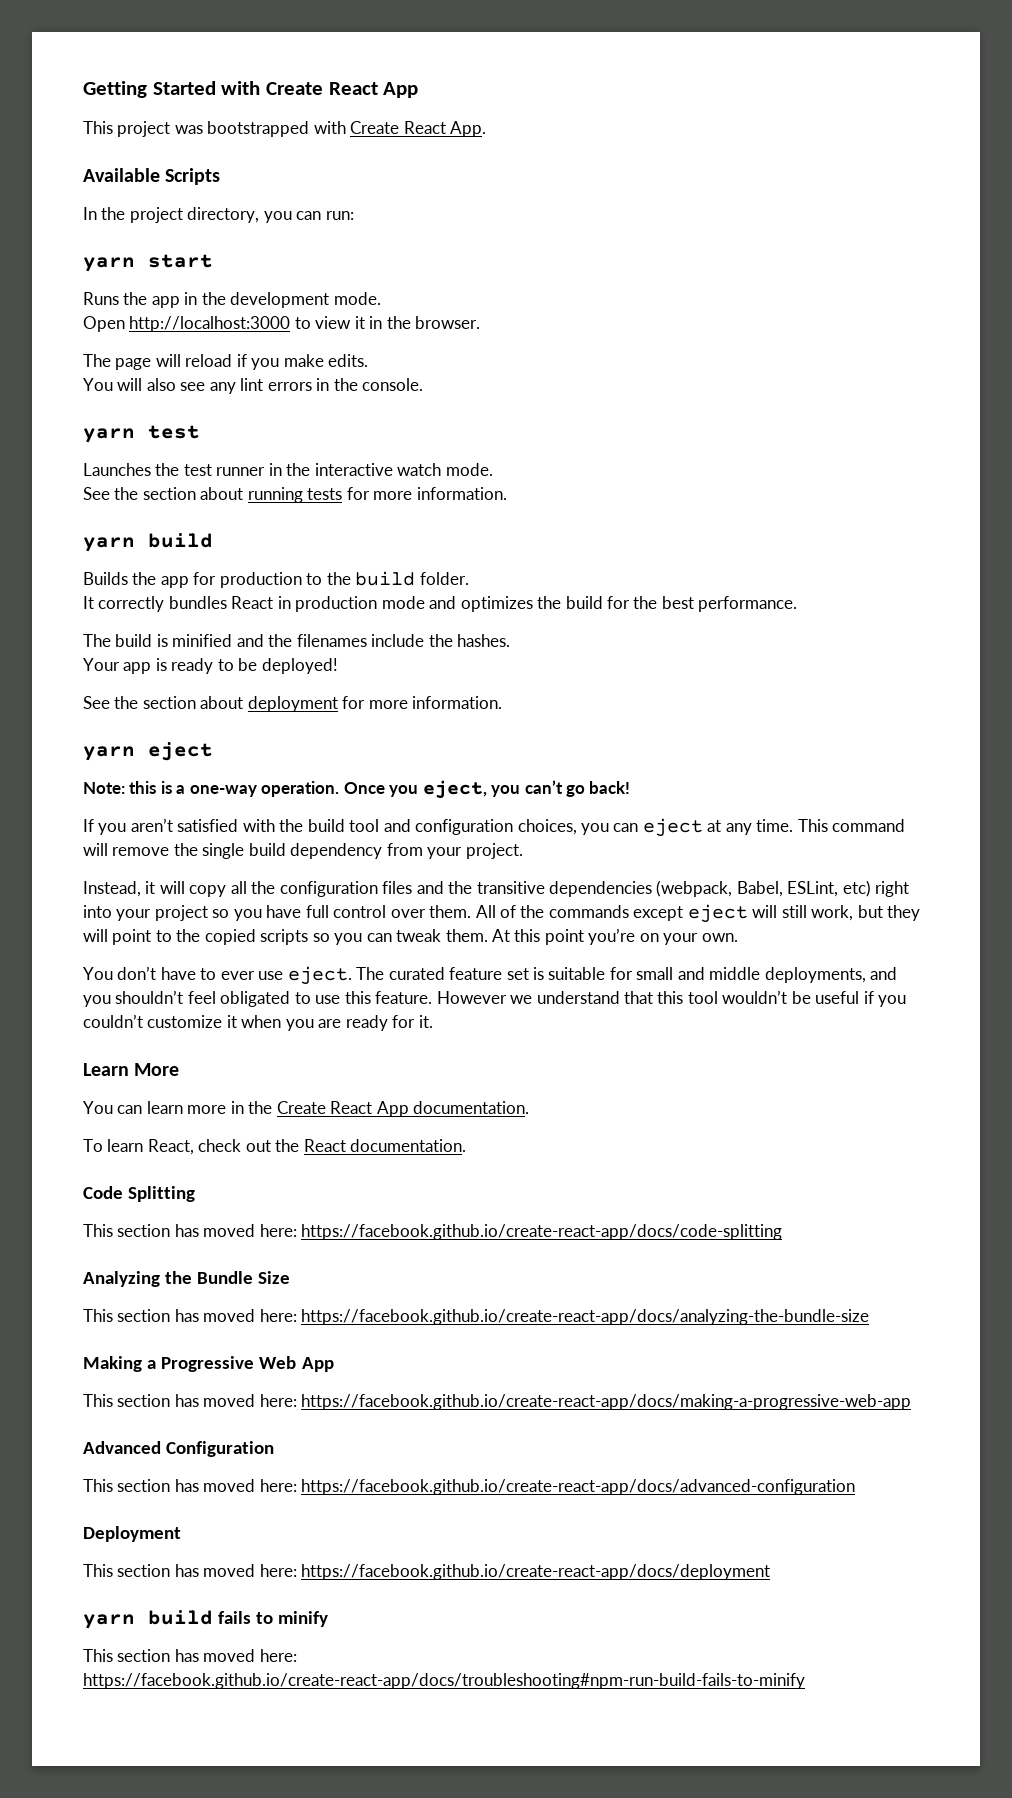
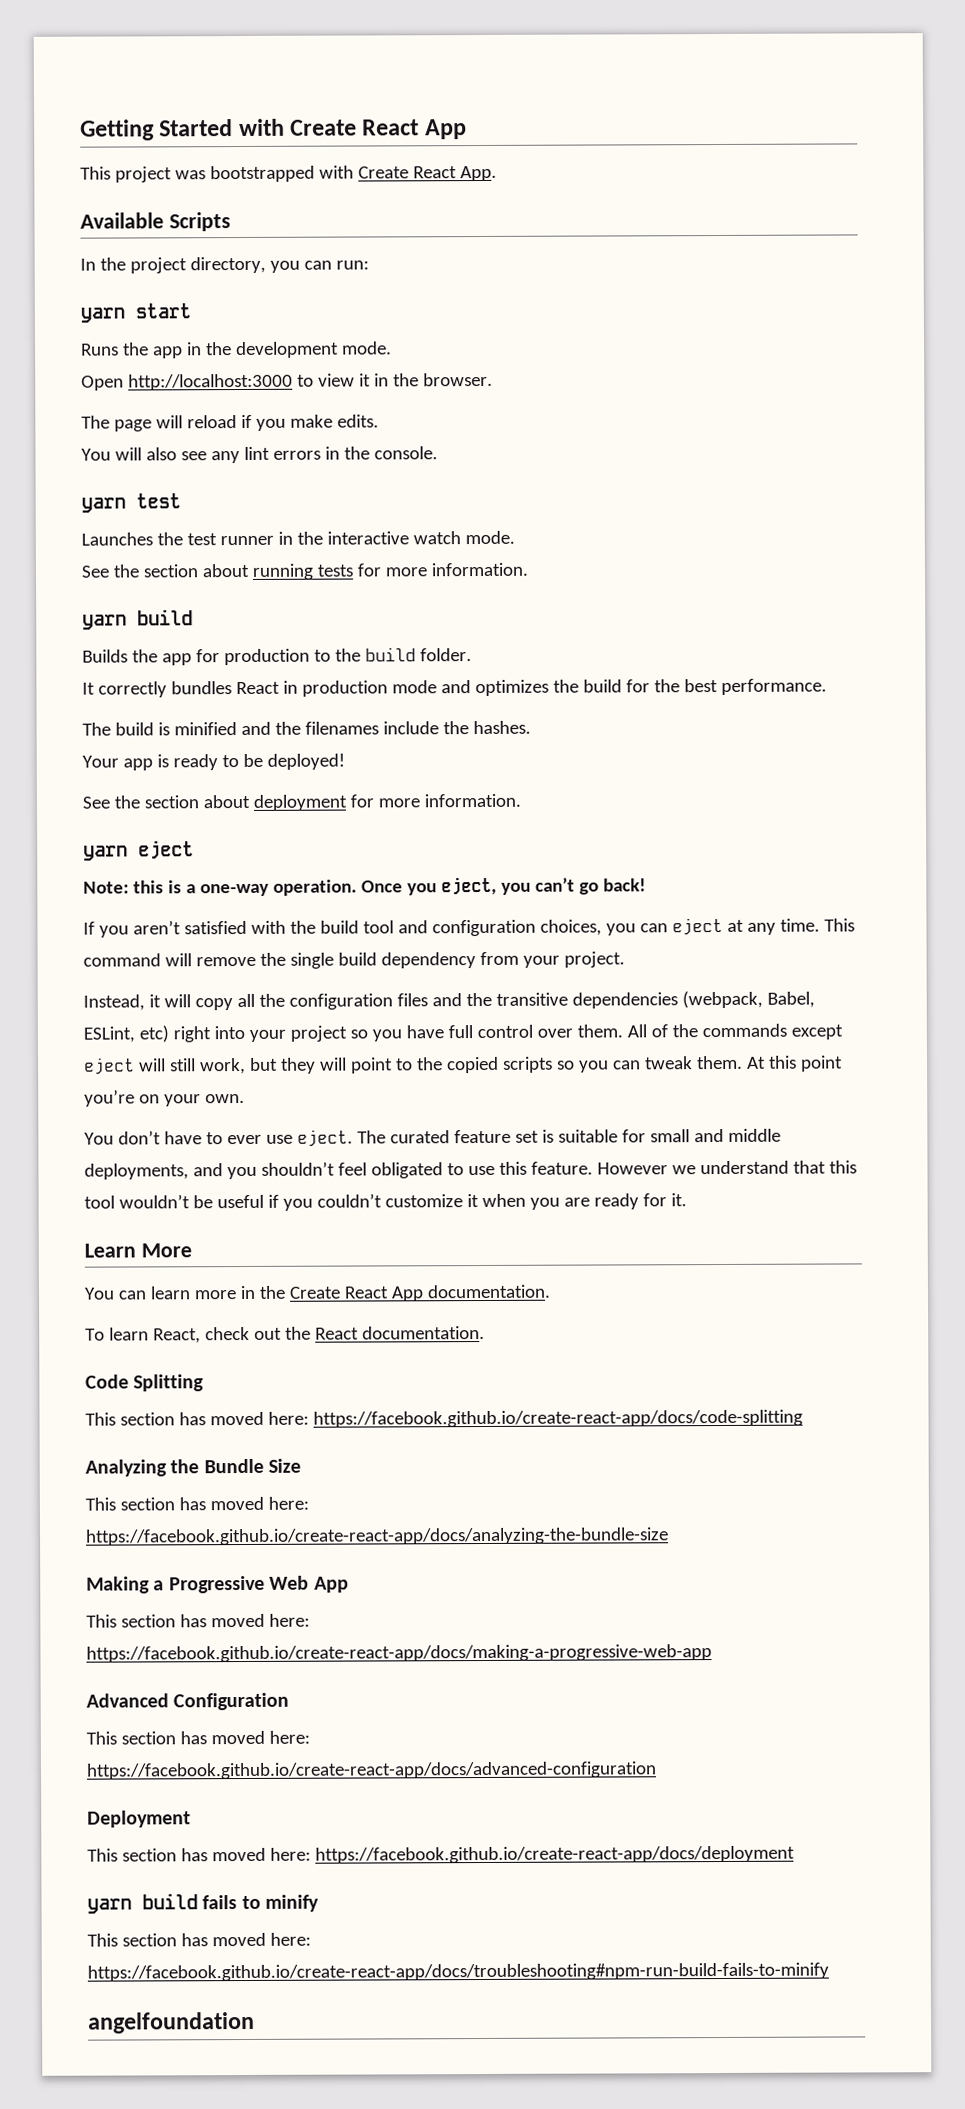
(805, 1681) none -> [88,2011,255,2034] // angelfoundation

